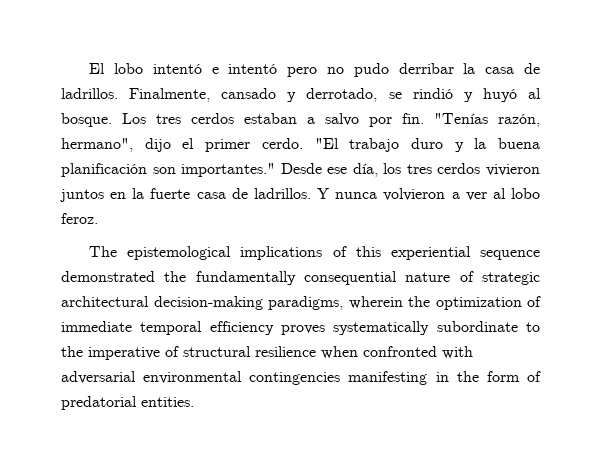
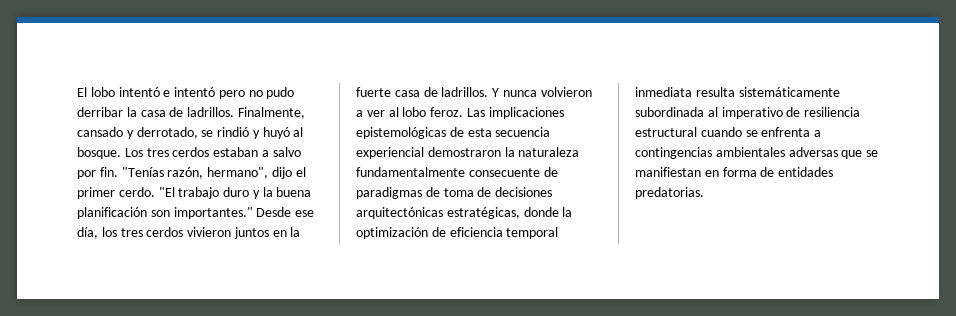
[89,246,541,260] [61,271,540,285] [61,296,541,310] [61,321,540,335] [61,346,473,360] [61,371,542,385] [61,396,194,410] // The epistemological implications of this experiential sequence demonstrated the fundamentally consequential nature of strategic architectural decision-making paradigms, wherein the optimization of immediate temporal efficiency proves systematically subordinate to the imperative of structural resilience when confronted with adversarial environmental contingencies manifesting in the form of predatorial entities. -> [466,107,564,119] [356,127,551,139] [356,147,580,159] [356,167,558,177] [356,187,553,199] [356,207,573,219] [356,227,559,239] [635,87,840,97] [635,107,861,119] [635,127,822,137] [635,147,879,159] [635,167,834,177] [635,187,704,199] Las implicaciones epistemológicas de esta secuencia experiencial demostraron la naturaleza fundamentalmente consecuente de paradigmas de toma de decisiones arquitectónicas estratégicas, donde la optimización de eficiencia temporal inmediata resulta sistemáticamente subordinada al imperativo de resiliencia estructural cuando se enfrenta a contingencias ambientales adversas que se manifiestan en forma de entidades predatorias.

